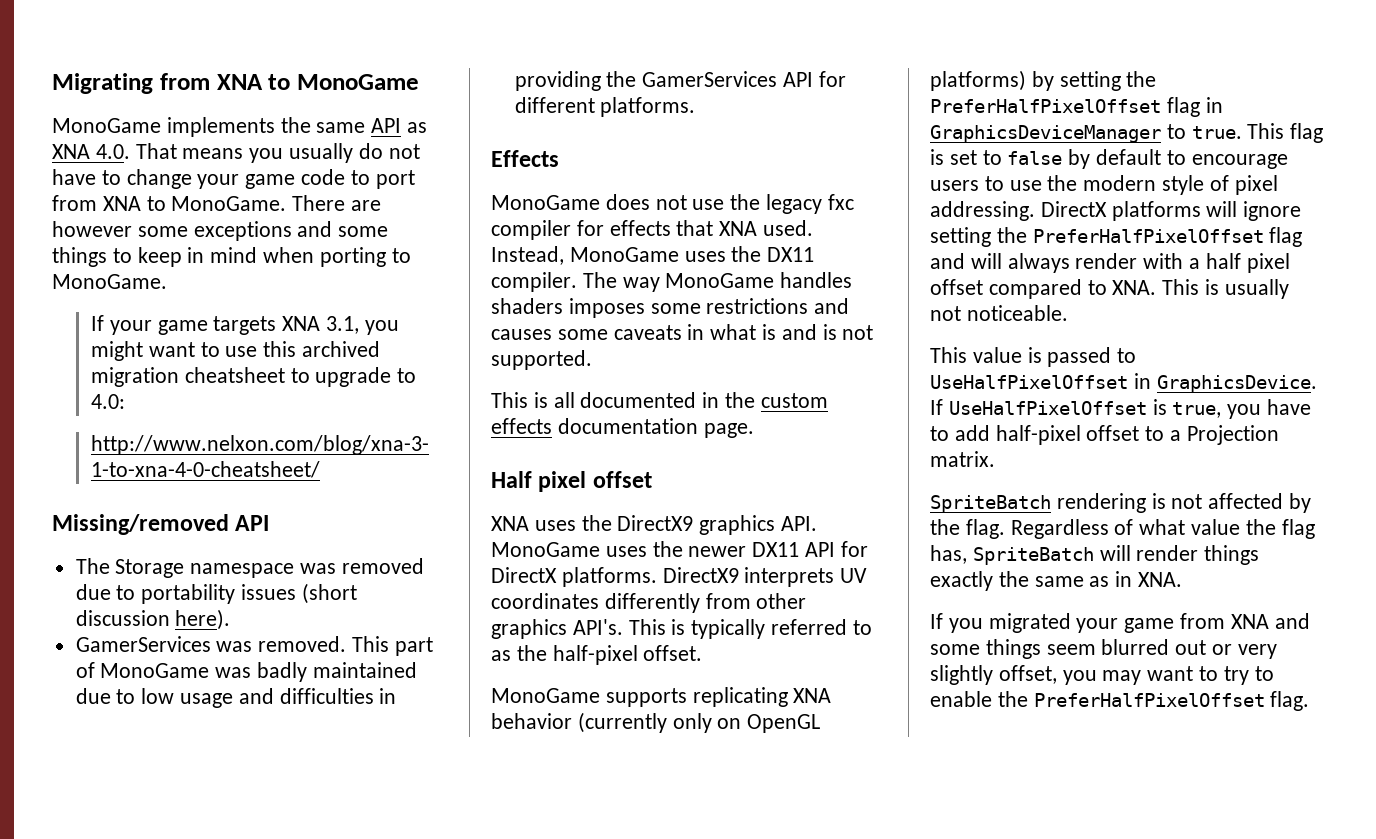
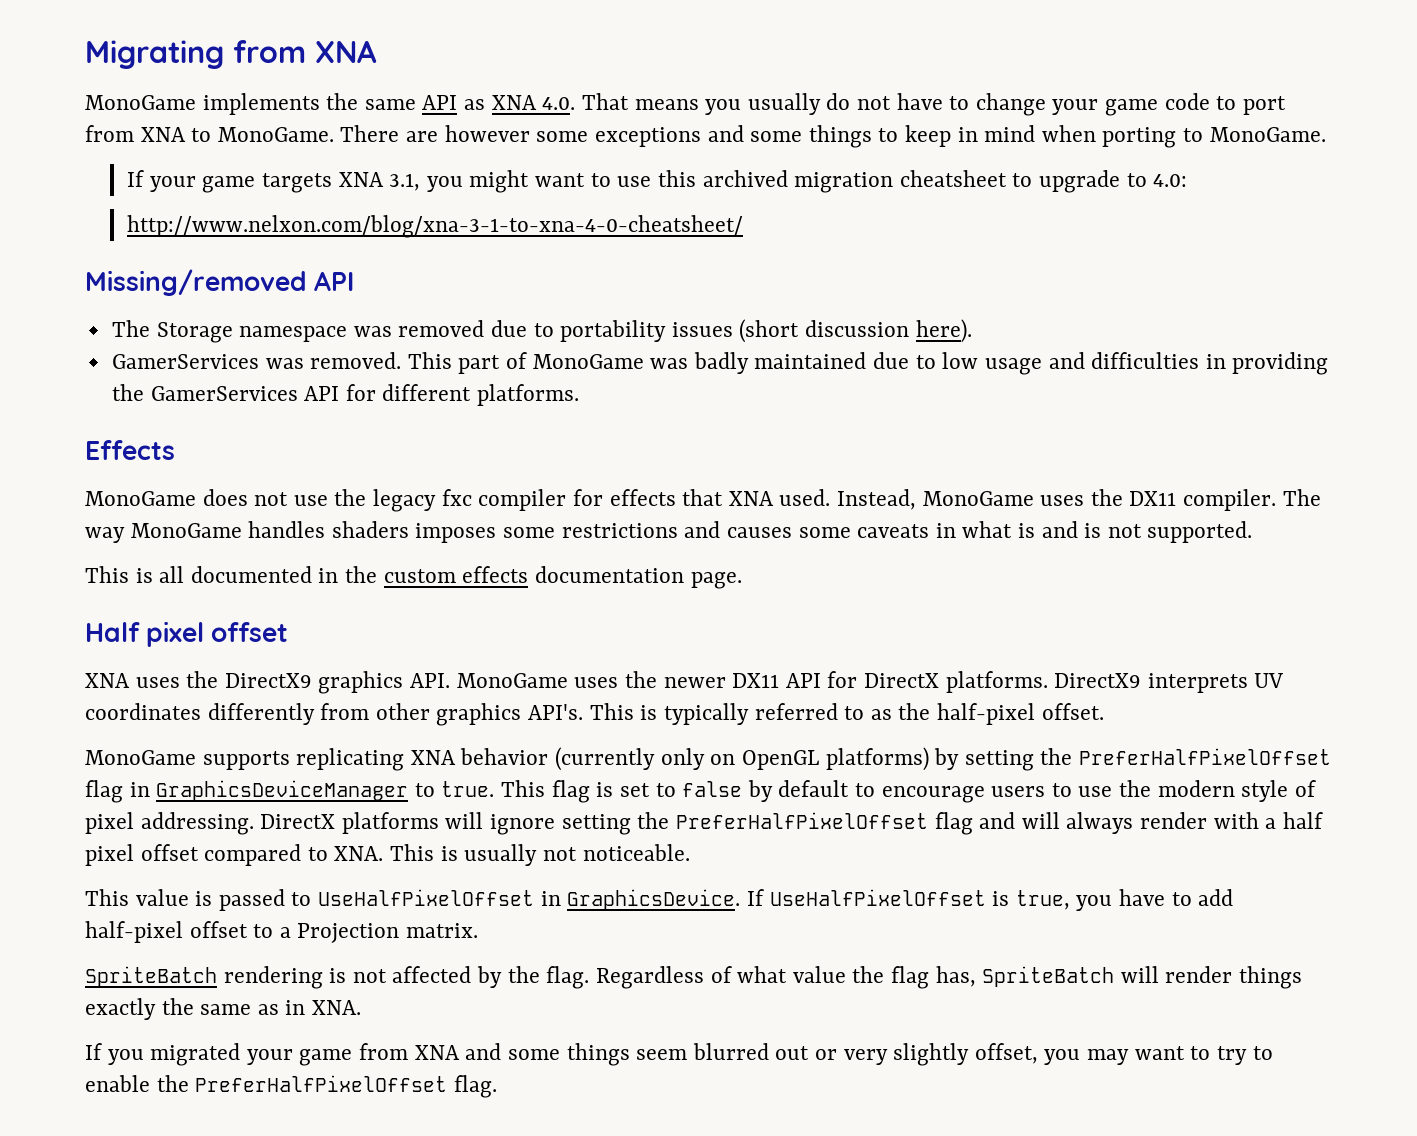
[268,74,419,90] to MonoGame -> (377, 51) none

